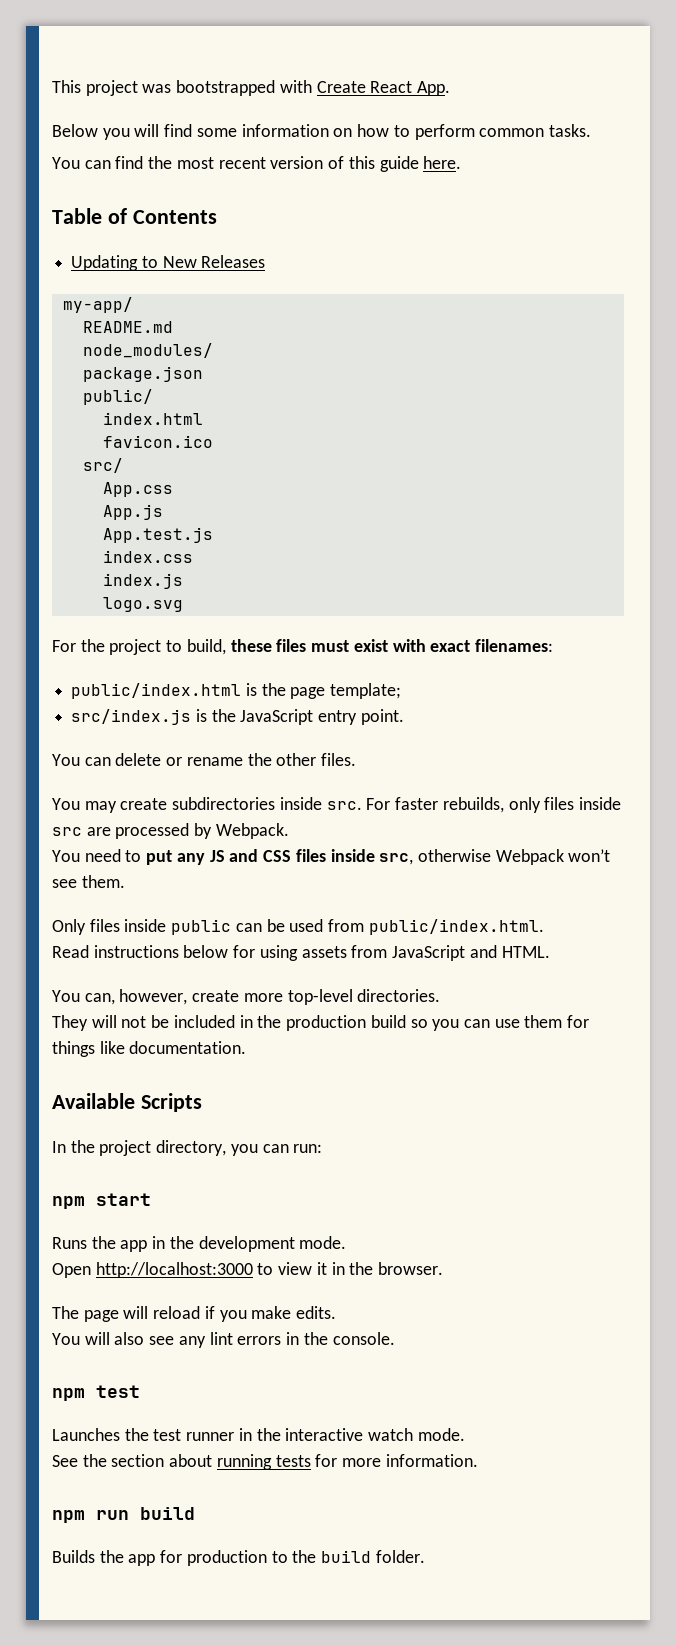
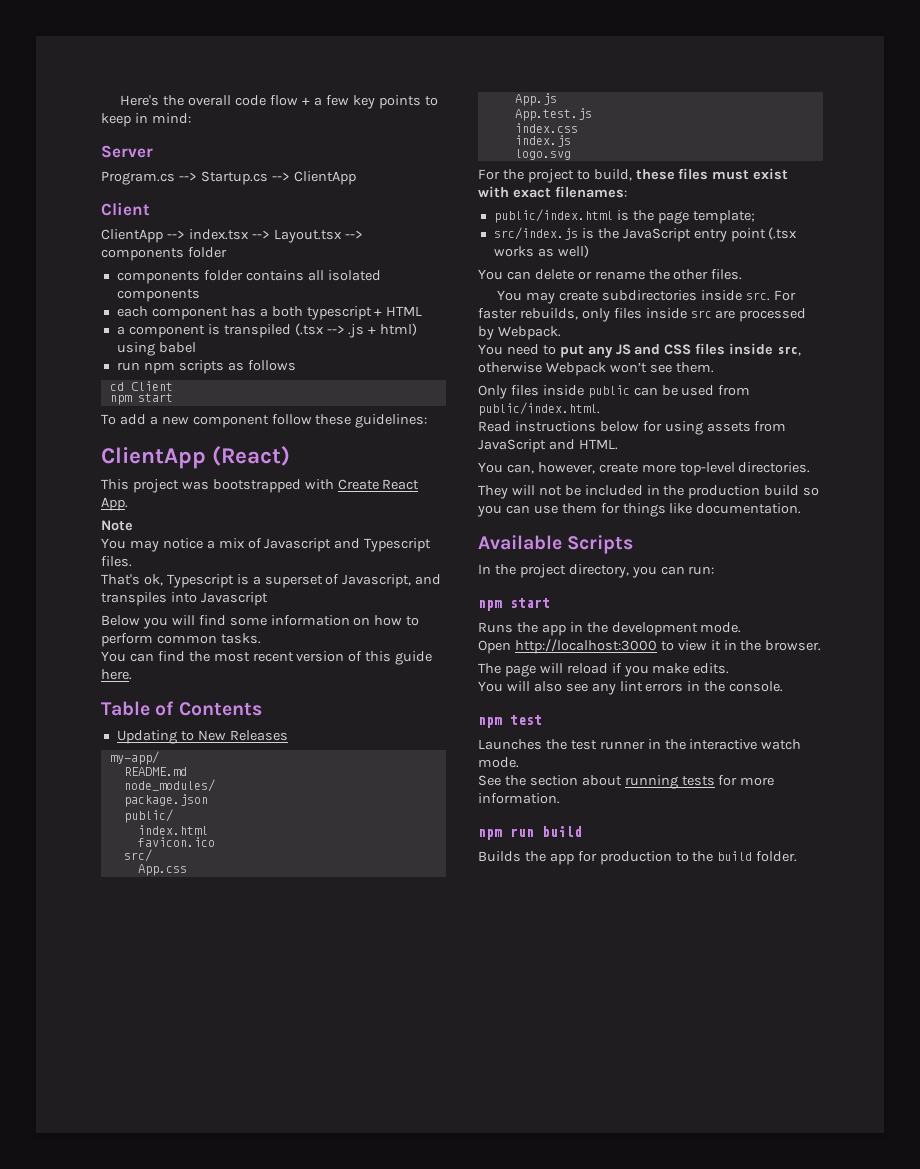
(52, 86) none -> [120,95,438,109] [101,113,191,127] [101,145,153,158] [101,171,356,185] [101,202,150,216] [101,229,363,243] [101,247,227,261] [116,270,381,284] [116,289,200,302] [116,306,423,320] [116,323,418,338] [116,342,196,356] [116,360,296,374] [109,381,173,391] [109,393,173,405] [101,414,428,428] [101,446,291,469] Here's the overall code flow + a few key points to keep in mind: // Server // Program.cs --> Startup.cs --> ClientApp // Client // ClientApp --> index.tsx --> Layout.tsx --> components folder // components folder contains all isolated components // each component has a both typescript + HTML // a component is transpiled (.tsx --> .js + html) using babel // run npm scripts as follows // cd Client // npm start // To add a new component follow these guidelines: // ClientApp (React) //
(451, 88) none -> [101,520,133,531] [101,538,432,552] [101,556,132,567] [101,574,442,588] [101,592,268,606] // Note // You may notice a mix of Javascript and Typescript files. // That's ok, Typescript is a superset of Javascript, and transpiles into Javascript
[360,709,404,725] point. -> [730,227,798,242] [493,245,589,258] point (.tsx works as well)

